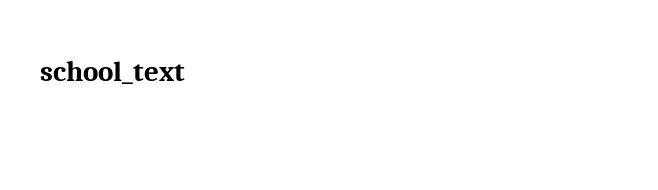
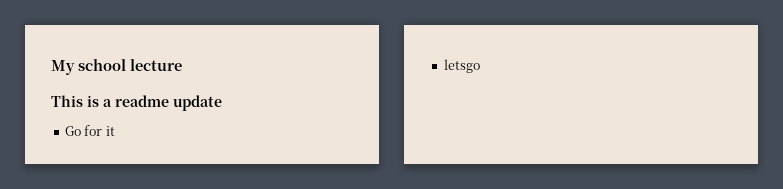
[40,60,185,84] school_text -> [51,59,182,75] [51,95,222,111] [64,125,115,136] [443,59,480,73] My school lecture // This is a readme update // Go for it // letsgo

